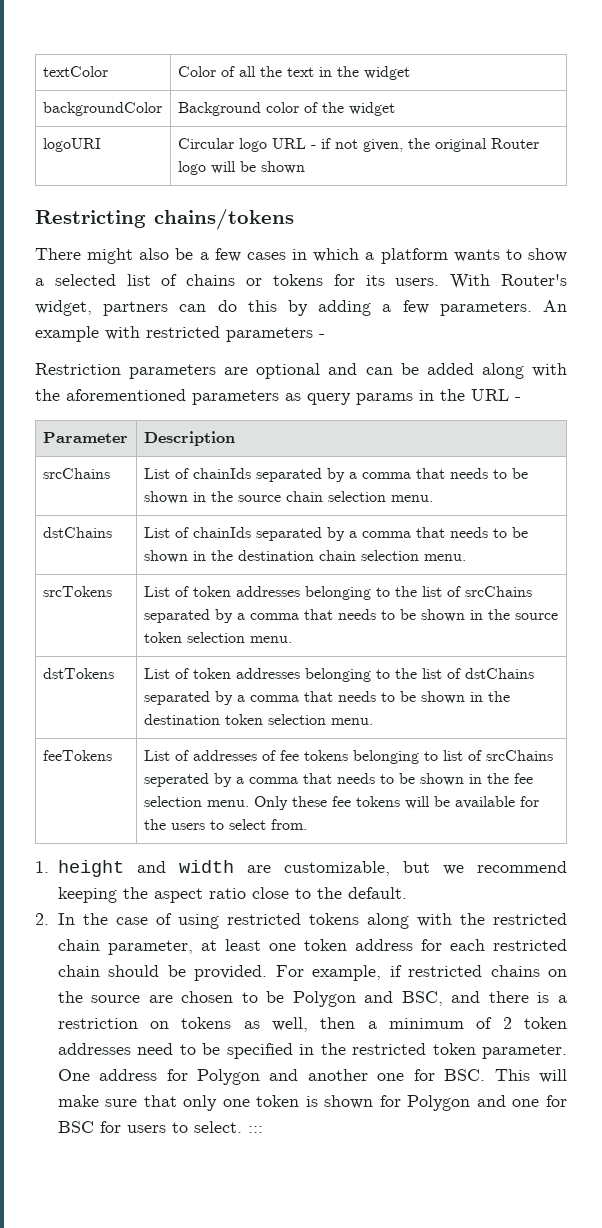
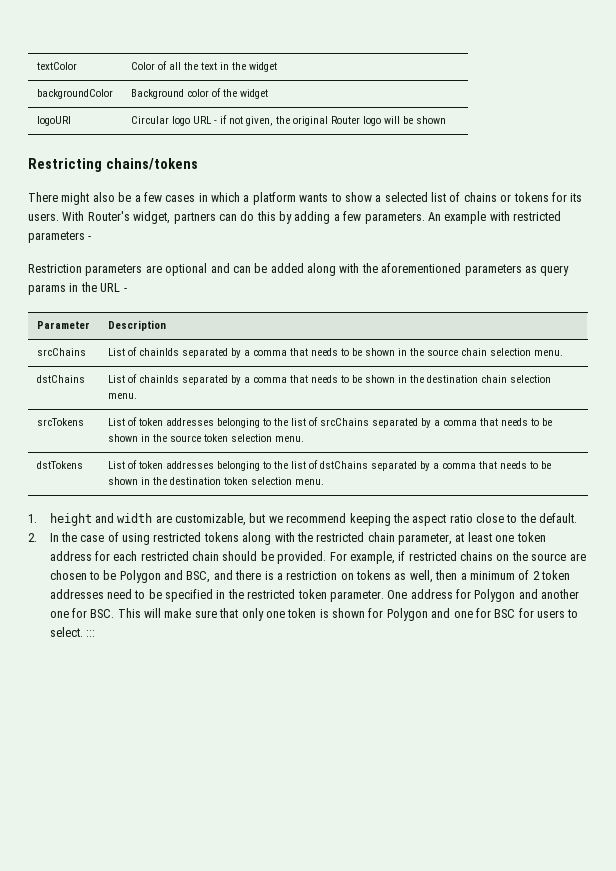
[42,750,112,761] [143,750,553,764] [143,773,533,787] [143,796,539,810] [143,819,307,830] // feeTokens | List of addresses of fee tokens belonging to list of srcChains seperated by a comma that needs to be shown in the fee selection menu. Only these fee tokens will be available for the users to select from. -> (324, 482) none

